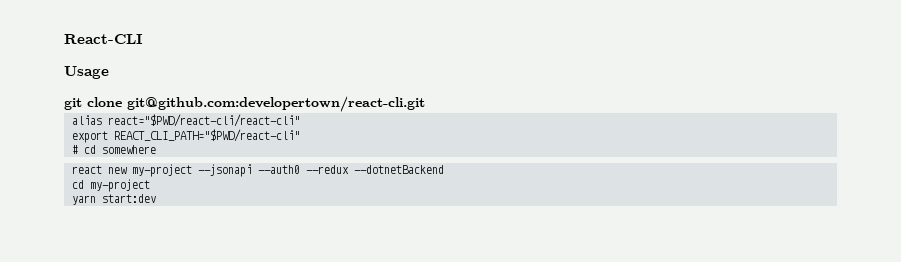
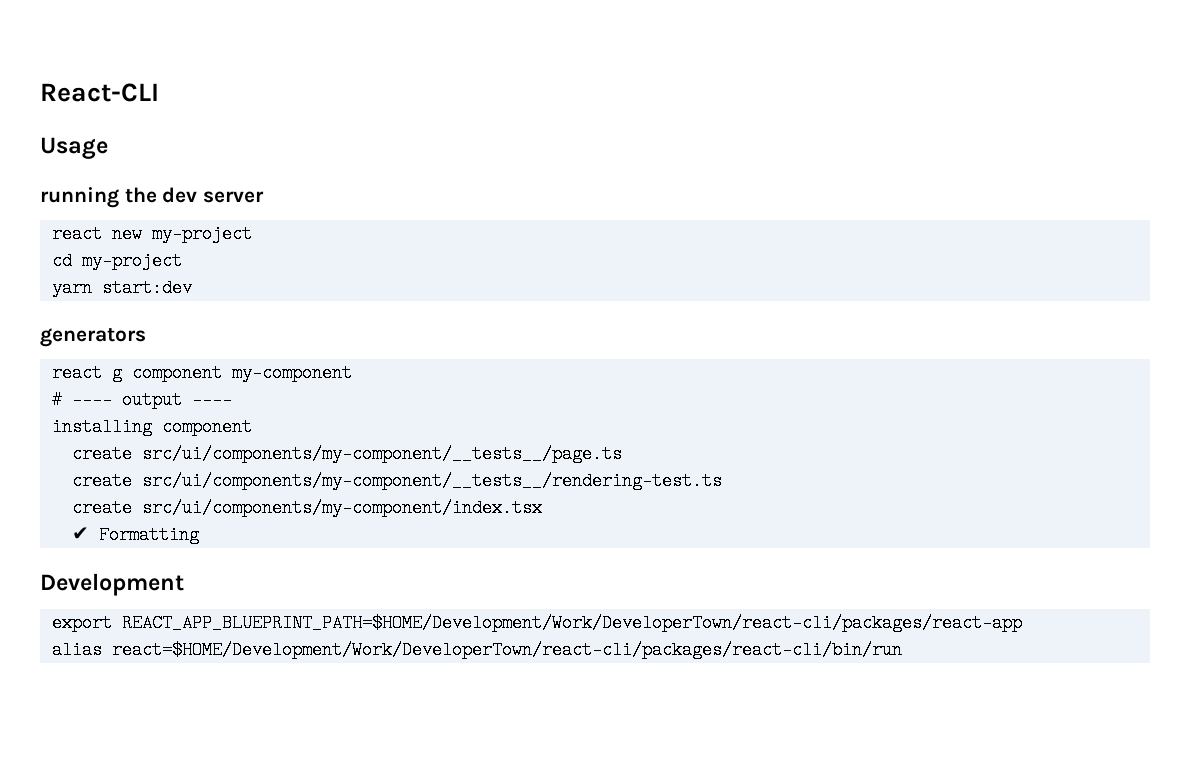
[64,96,425,112] [71,114,300,127] [71,129,300,143] [71,145,156,154] git clone git@github.com:developertown/react-cli.git // alias react="$PWD/react-cli/react-cli" // export REACT_CLI_PATH="$PWD/react-cli" // # cd somewhere -> [40,187,265,208] running the dev server
[197,164,444,177] --jsonapi --auth0 --redux --dotnetBackend -> (253, 234) none
(156, 198) none -> [40,328,146,347] [52,364,353,382] [52,391,233,409] [52,418,253,436] [72,445,623,463] [72,472,723,490] [72,499,543,517] [72,526,200,544] [40,573,184,596] [52,614,1023,632] [52,641,903,659] // generators // react g component my-component // # ---- output ---- // installing component // create src/ui/components/my-component/__tests__/page.ts // create src/ui/components/my-component/__tests__/rendering-test.ts // create src/ui/components/my-component/index.tsx // ✔ Formatting // Development // export REACT_APP_BLUEPRINT_PATH=$HOME/Development/Work/DeveloperTown/react-cli/packages/react-app // alias react=$HOME/Development/Work/DeveloperTown/react-cli/packages/react-cli/bin/run

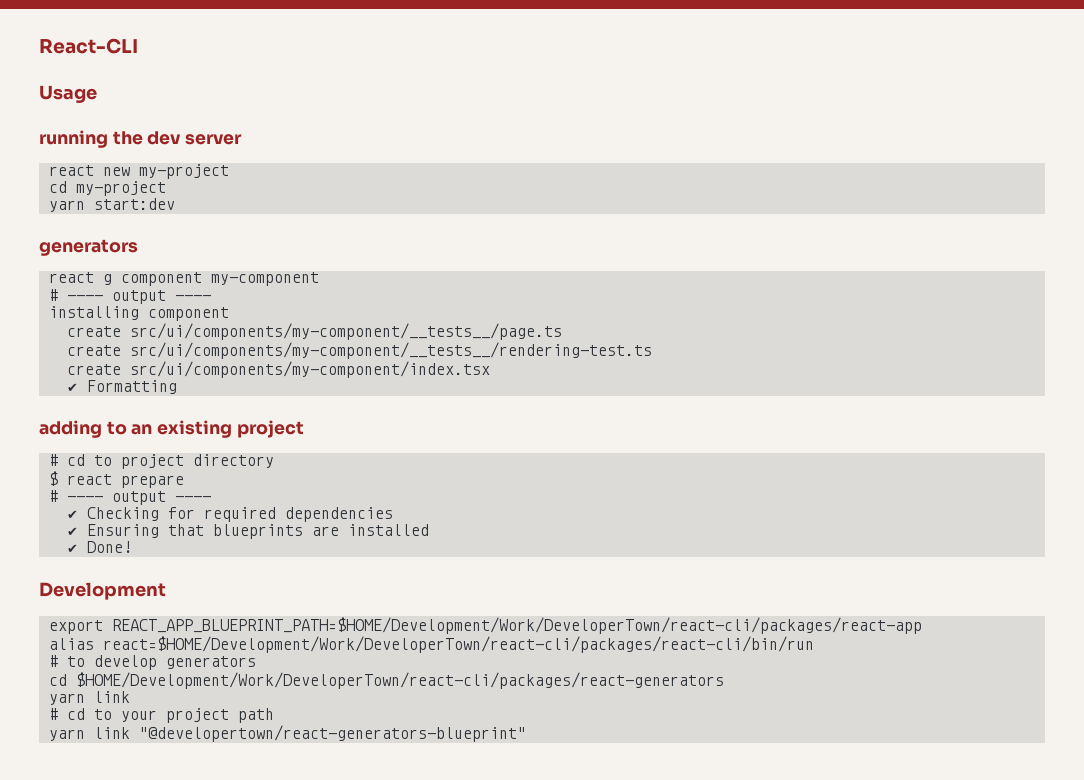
(200, 535) none -> [39,420,304,438] [49,454,275,469] [49,471,185,488] [49,490,212,505] [67,507,394,522] [67,524,430,539] [67,541,133,553] // adding to an existing project // # cd to project directory // $ react prepare // # ---- output ---- // ✔ Checking for required dependencies // ✔ Ensuring that blueprints are installed // ✔ Done!
(903, 650) none -> [49,655,257,670] [49,672,725,689] [49,691,131,705] [49,708,275,723] [49,725,527,742] // # to develop generators // cd $HOME/Development/Work/DeveloperTown/react-cli/packages/react-generators // yarn link // # cd to your project path // yarn link "@developertown/react-generators-blueprint"

